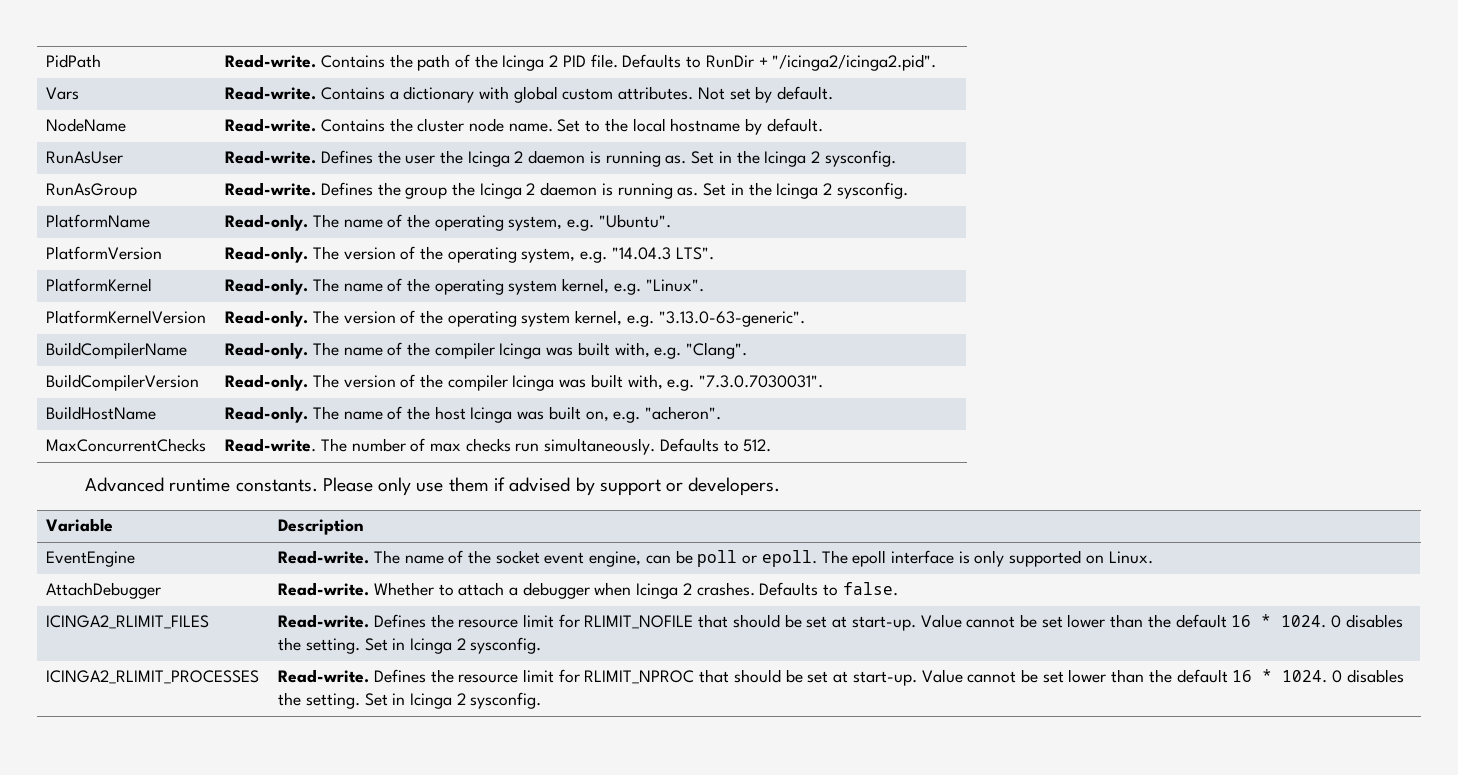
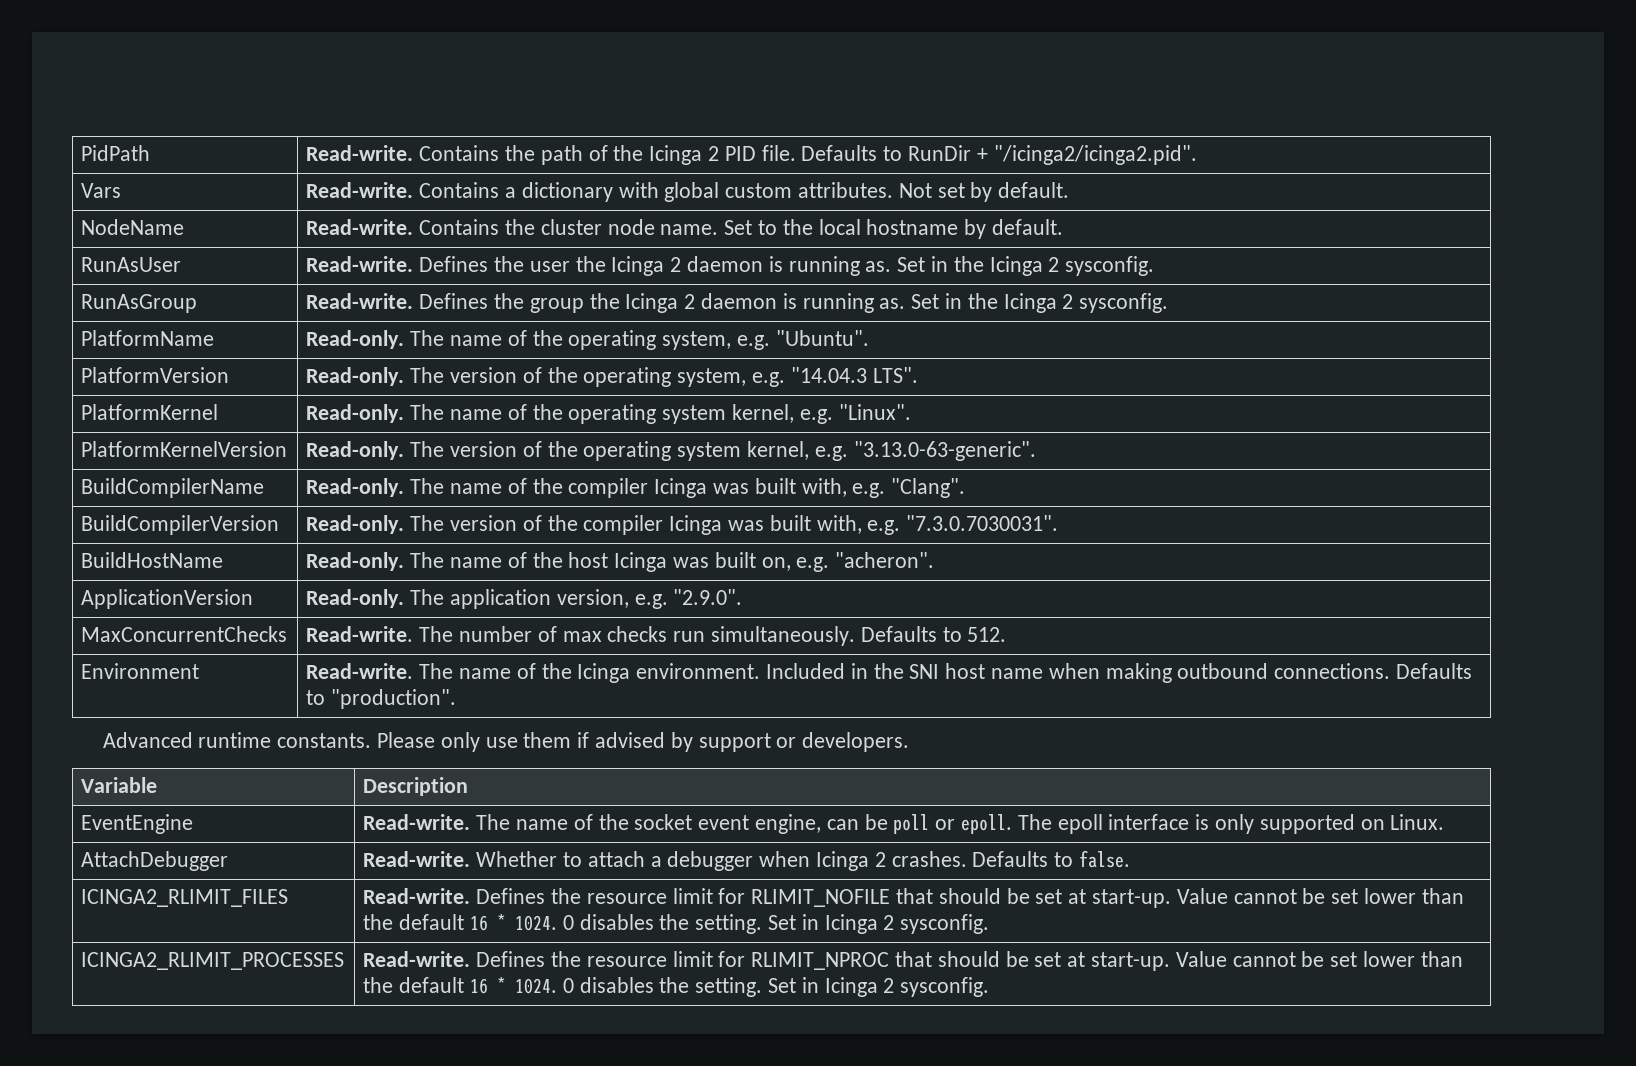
(722, 413) none -> [81,589,254,609] [306,589,743,609] // ApplicationVersion | Read-only. The application version, e.g. "2.9.0".
(772, 445) none -> [81,663,200,679] [306,663,1473,683] [306,689,457,709] // Environment | Read-write. The name of the Icinga environment. Included in the SNI host name when making outbound connections. Defaults to "production".

